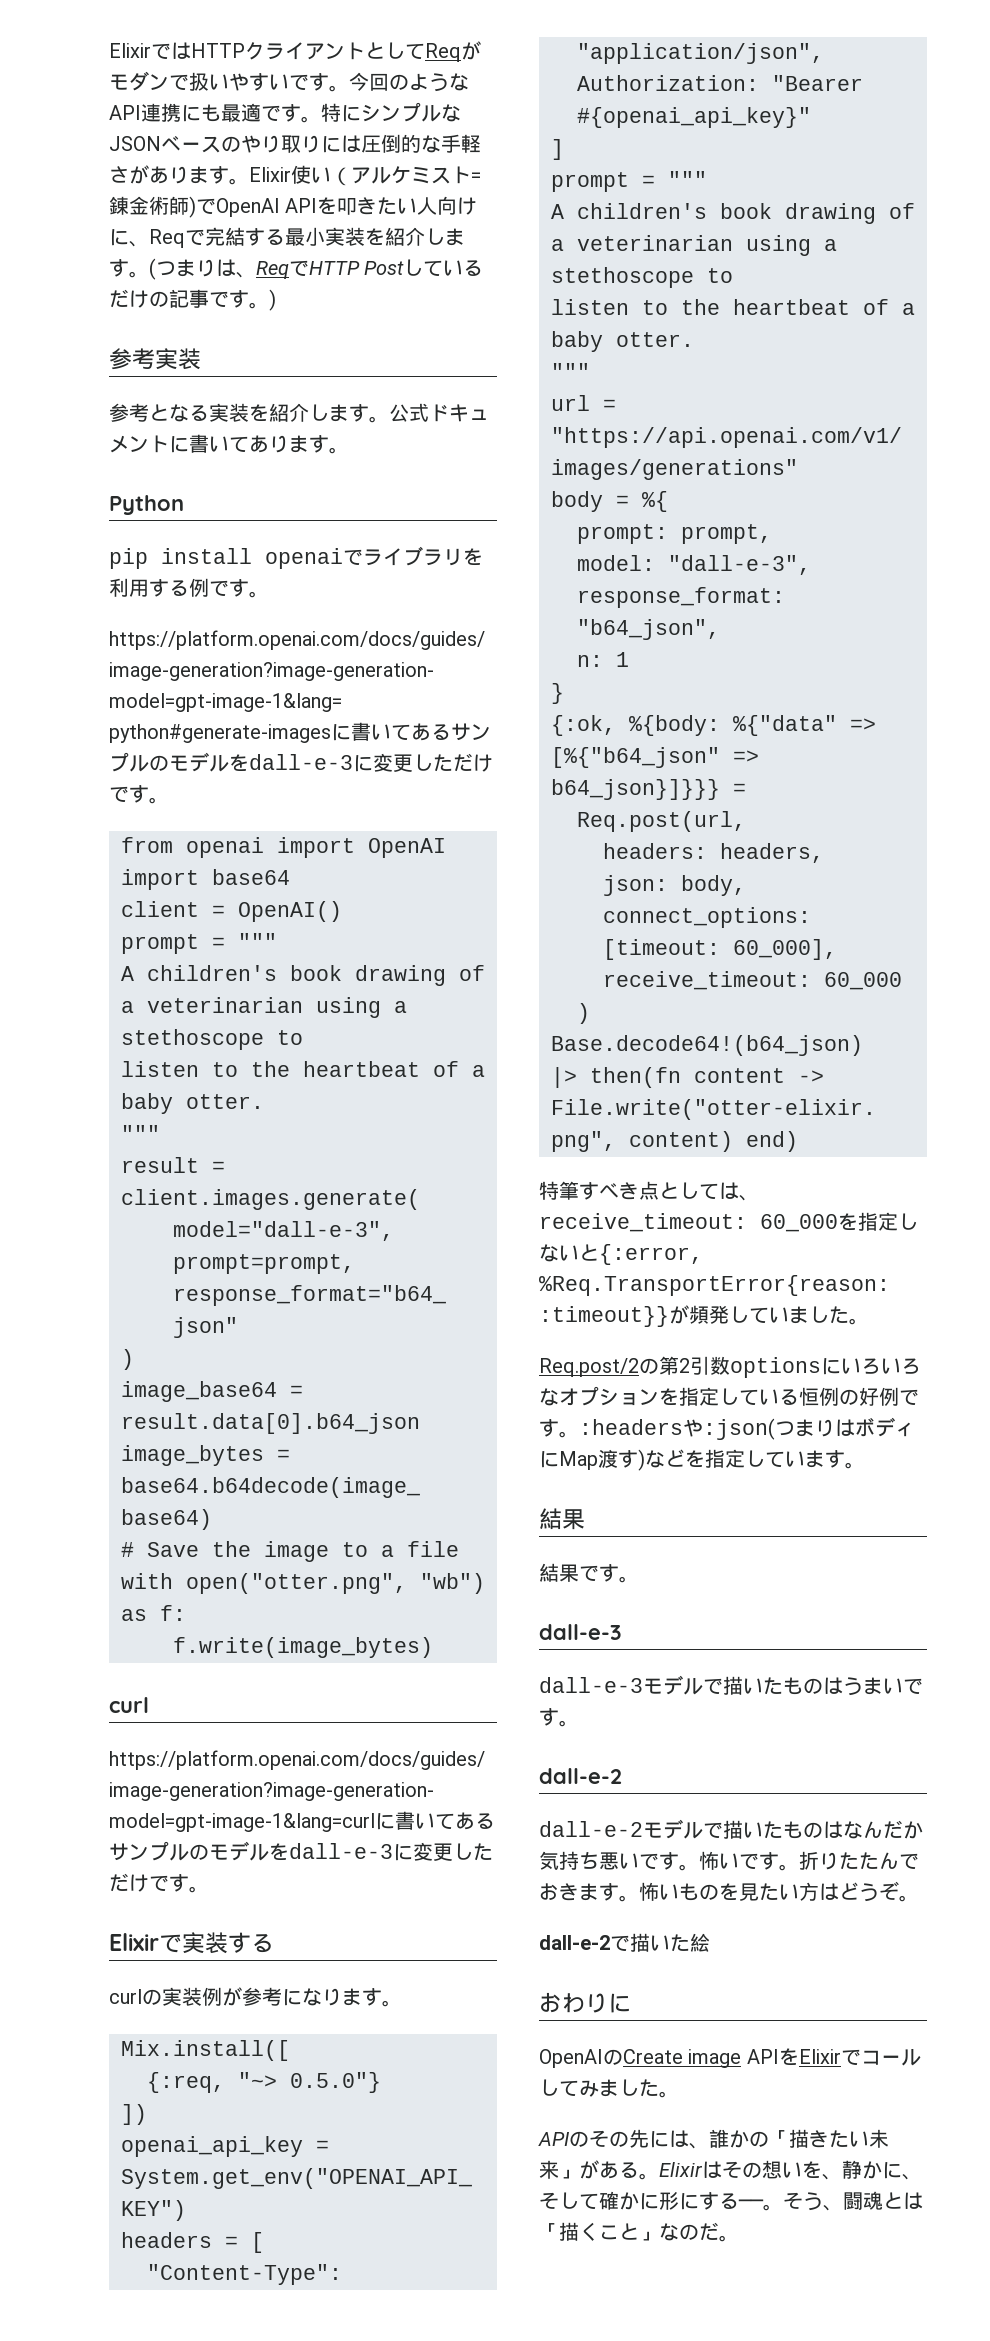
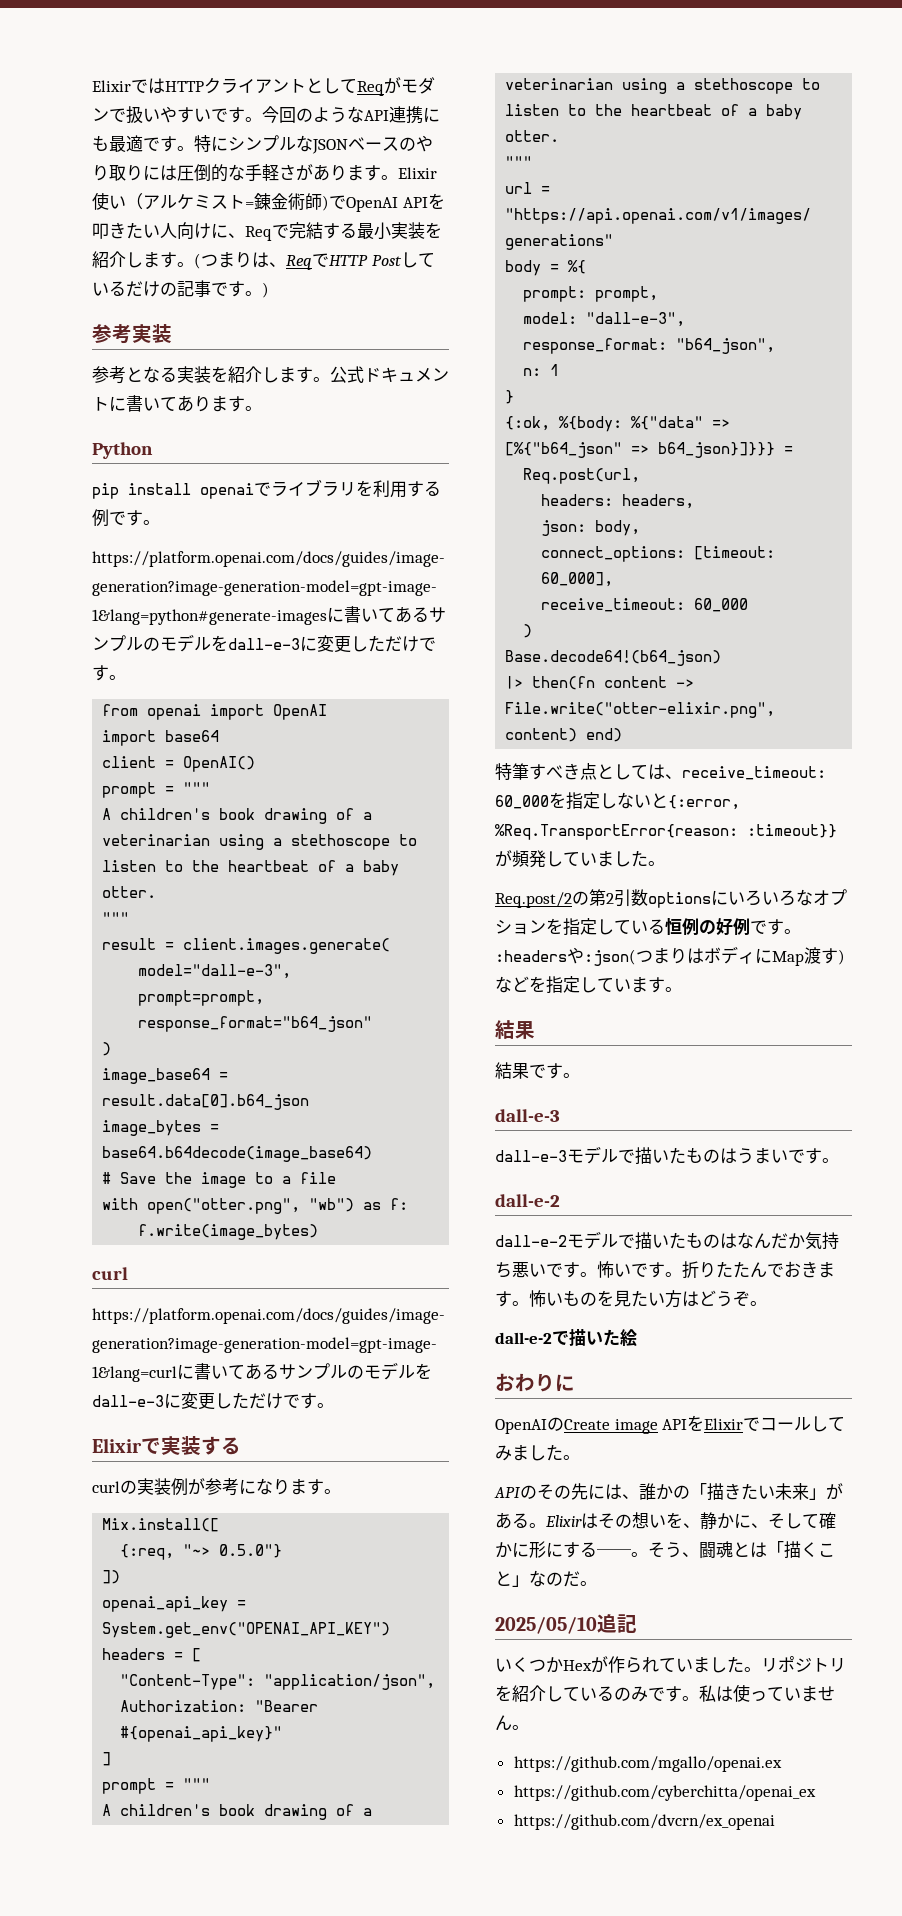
(739, 2238) none -> [495,1614,637,1634] [495,1656,846,1673] [495,1684,835,1702] [495,1715,529,1731] [513,1756,782,1772] [513,1785,816,1801] [513,1814,775,1830] // 2025/05/10追記 // いくつかHexが作られていました。リポジトリを紹介しているのみです。私は使っていません。 // https://github.com/mgallo/openai.ex // https://github.com/cyberchitta/openai_ex // https://github.com/dvcrn/ex_openai

